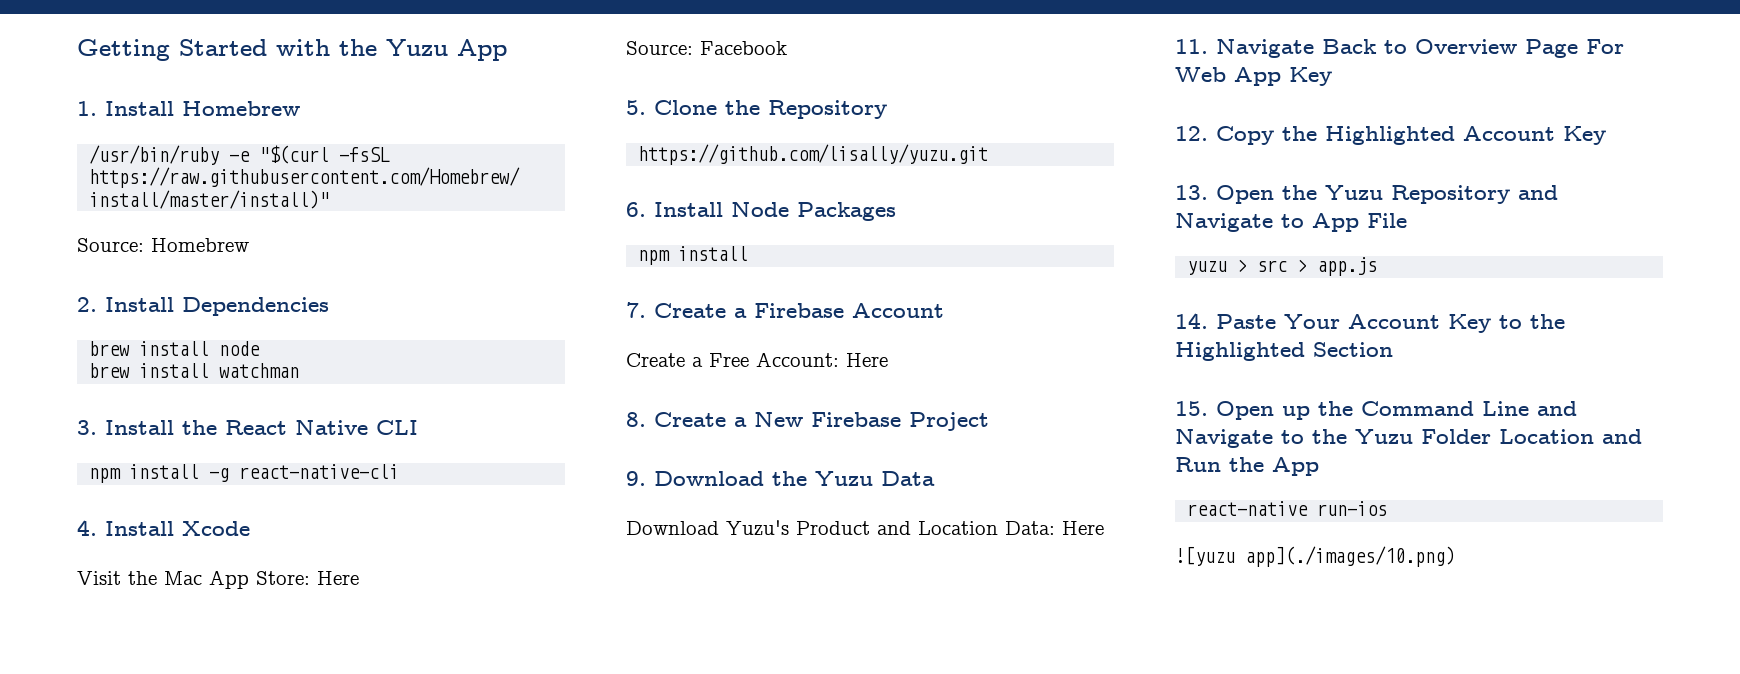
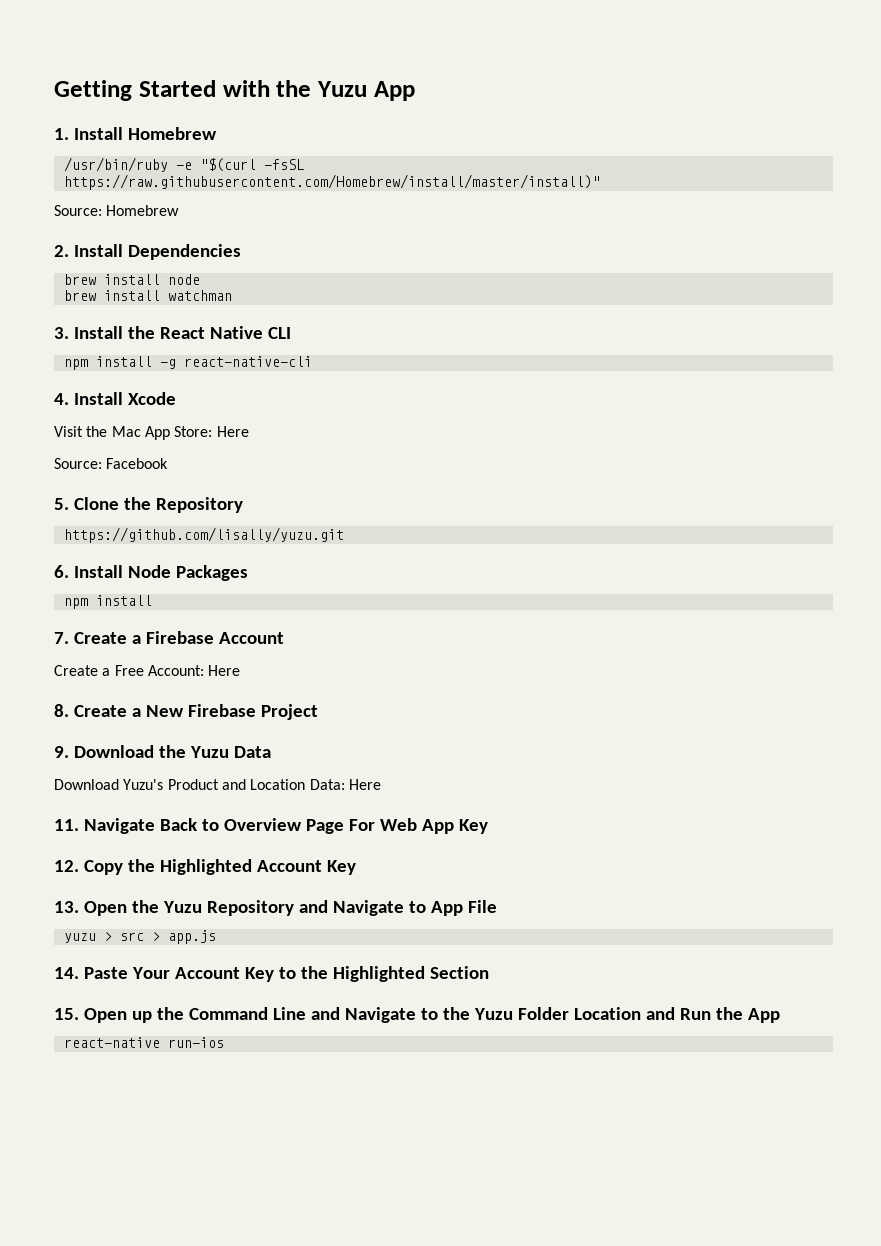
[1175,546,1455,567] // ![yuzu app](./images/10.png) -> (224, 1042) none

